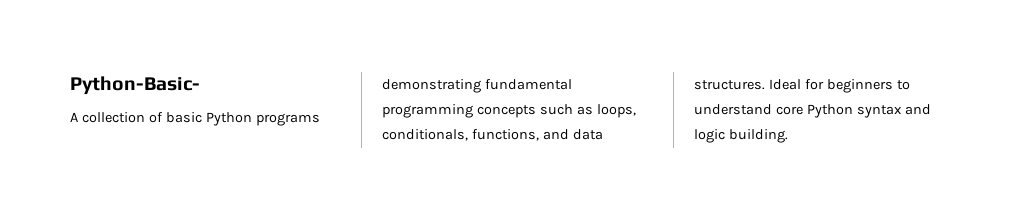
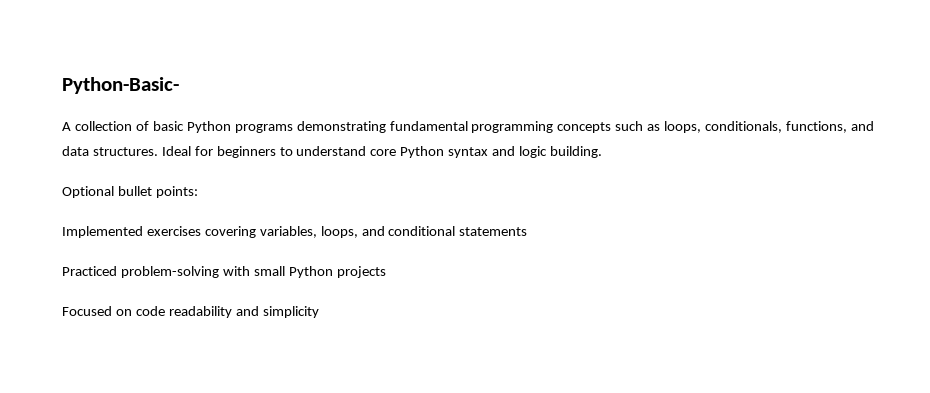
(788, 136) none -> [62,186,198,198] [62,226,528,238] [62,266,386,278] [62,306,319,318] // Optional bullet points: // Implemented exercises covering variables, loops, and conditional statements // Practiced problem-solving with small Python projects // Focused on code readability and simplicity

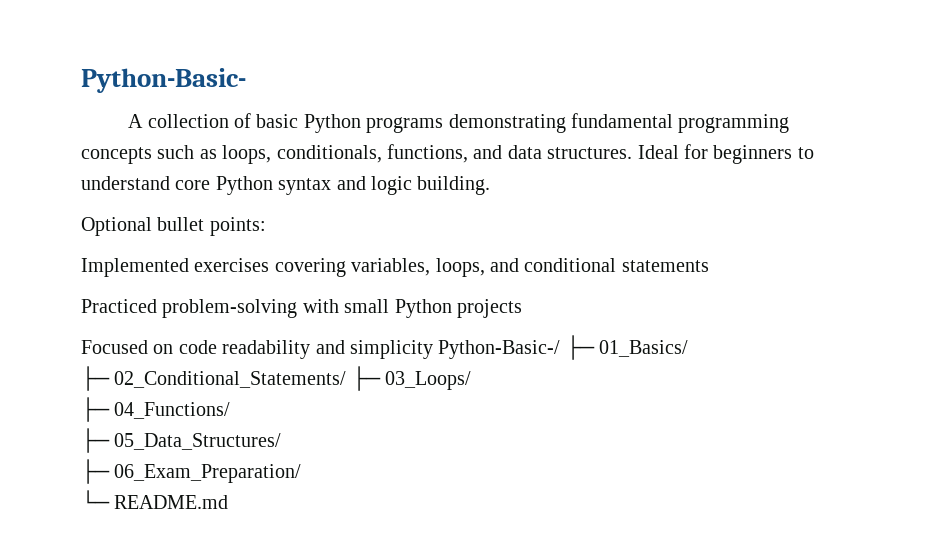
(319, 312) none -> [438,335,689,360] [81,366,472,391] [81,397,231,422] [81,428,282,453] [81,459,302,484] [81,490,229,509] Python-Basic-/ ├─ 01_Basics/ // ├─ 02_Conditional_Statements/ ├─ 03_Loops/ // ├─ 04_Functions/ // ├─ 05_Data_Structures/ // ├─ 06_Exam_Preparation/ // └─ README.md

